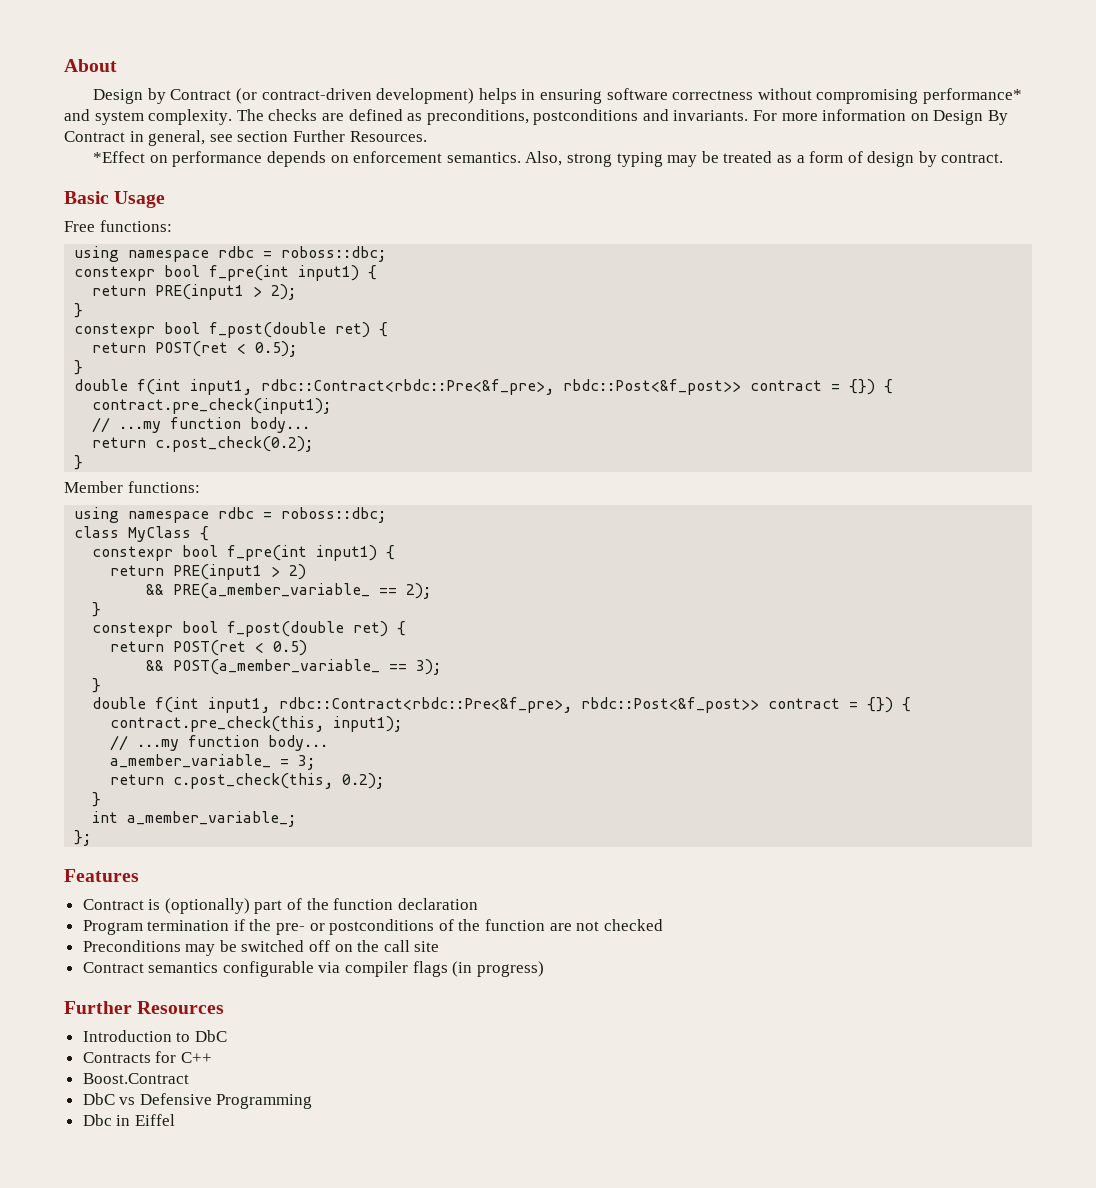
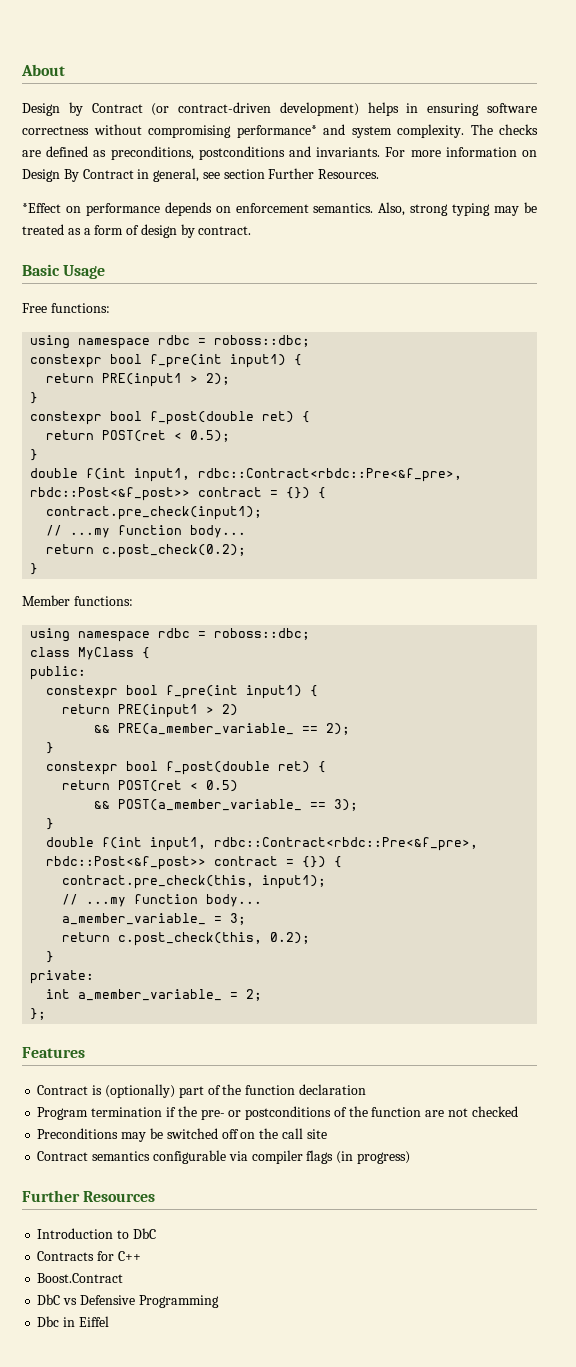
(210, 533) none -> [30,666,87,680] // public:
(102, 799) none -> [30,970,95,984] // private:
[127,811,297,827] a_member_variable_; -> [78,989,263,1001] a_member_variable_ = 2;

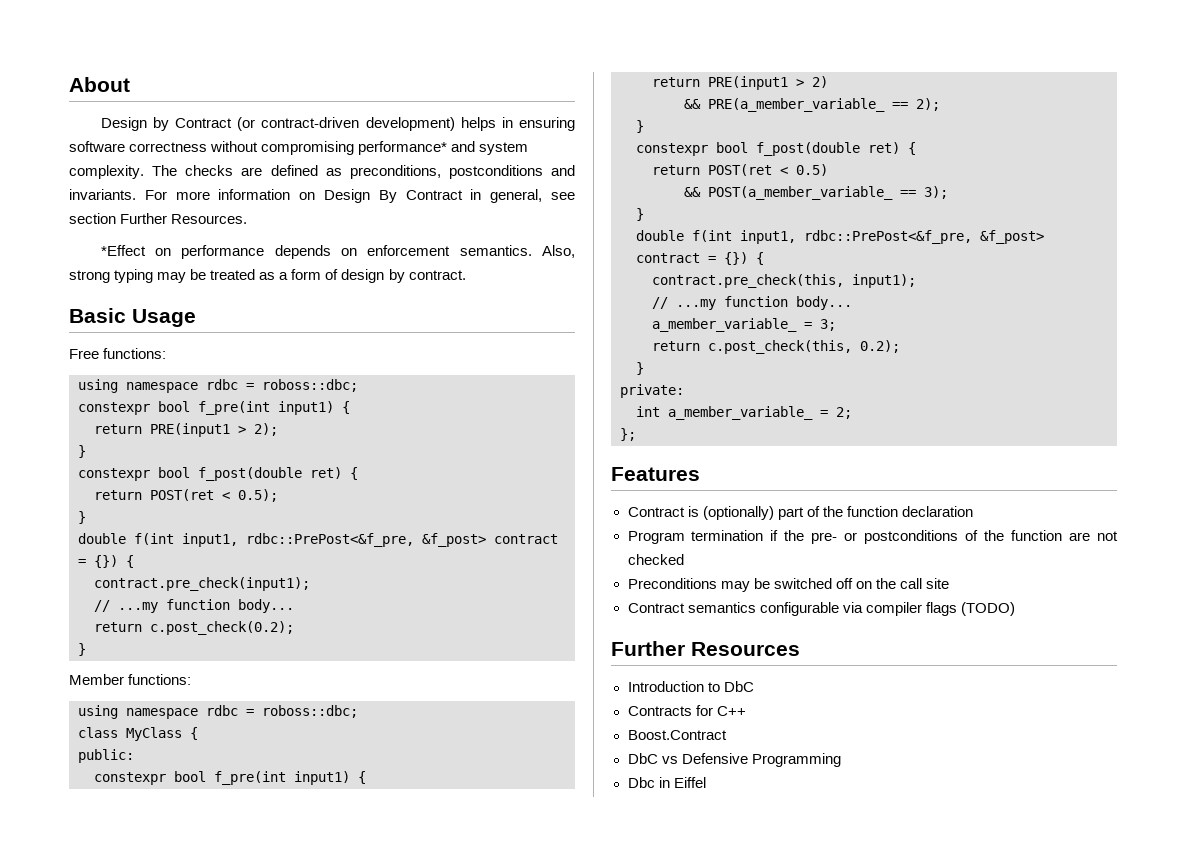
[198,468,463,482] [30,487,191,501] rdbc::Contract<rbdc::Pre<&f_pre>, rbdc::Post<&f_post>> -> [246,533,486,547] rdbc::PrePost<&f_pre, &f_post>
[214,837,479,851] [46,856,207,870] rdbc::Contract<rbdc::Pre<&f_pre>, rbdc::Post<&f_post>> -> [804,230,1044,244] rdbc::PrePost<&f_pre, &f_post>
[336,1151,410,1164] (in progress) -> [960,602,1015,616] (TODO)

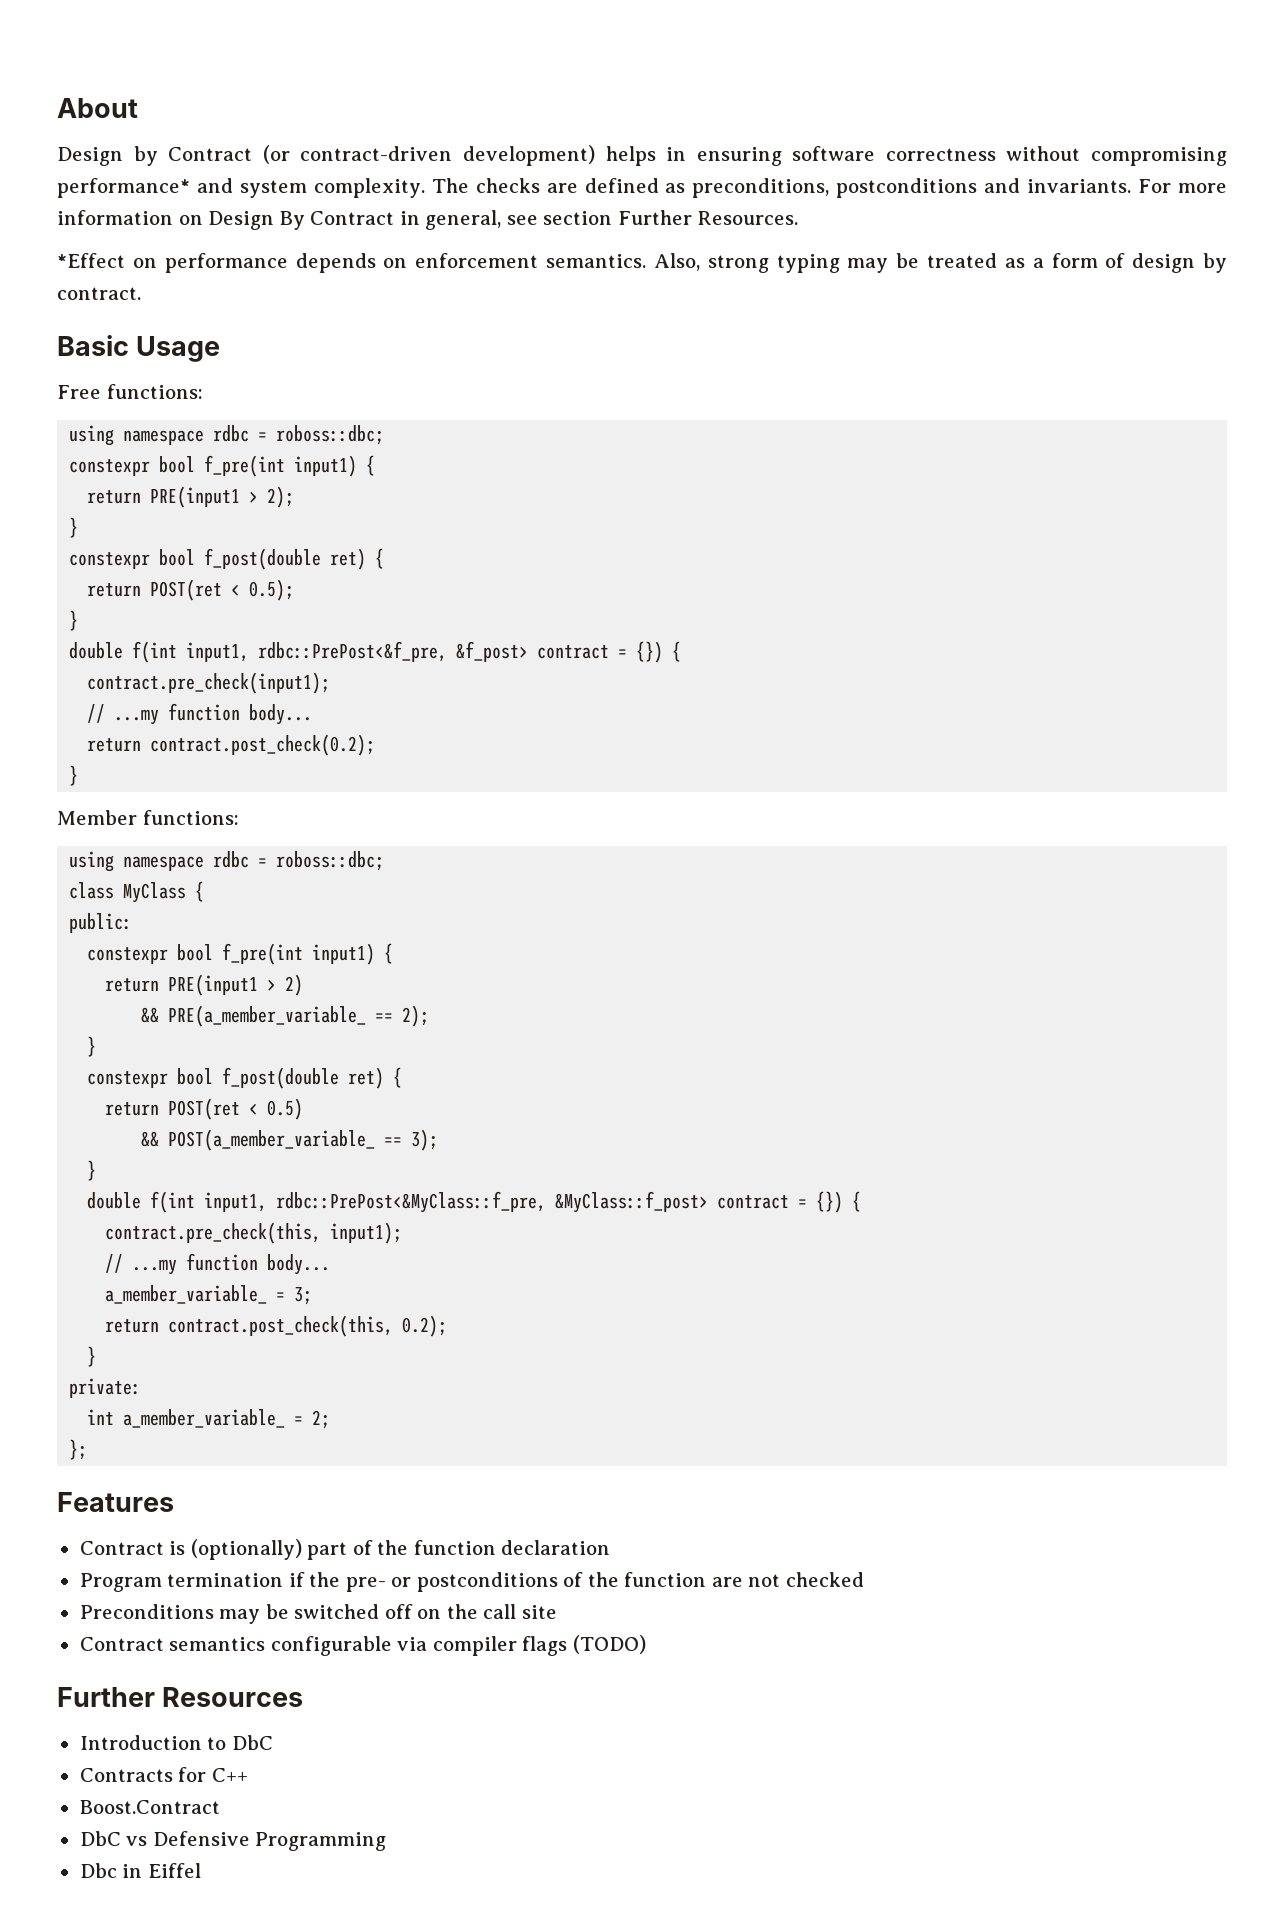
[150,621,294,635] c.post_check(0.2); -> [150,734,376,756] contract.post_check(0.2);
[804,230,1044,244] rdbc::PrePost<&f_pre, &f_post> -> [276,1191,709,1213] rdbc::PrePost<&MyClass::f_pre, &MyClass::f_post>
[708,340,852,354] c.post_check(this, -> [168,1315,394,1337] contract.post_check(this,

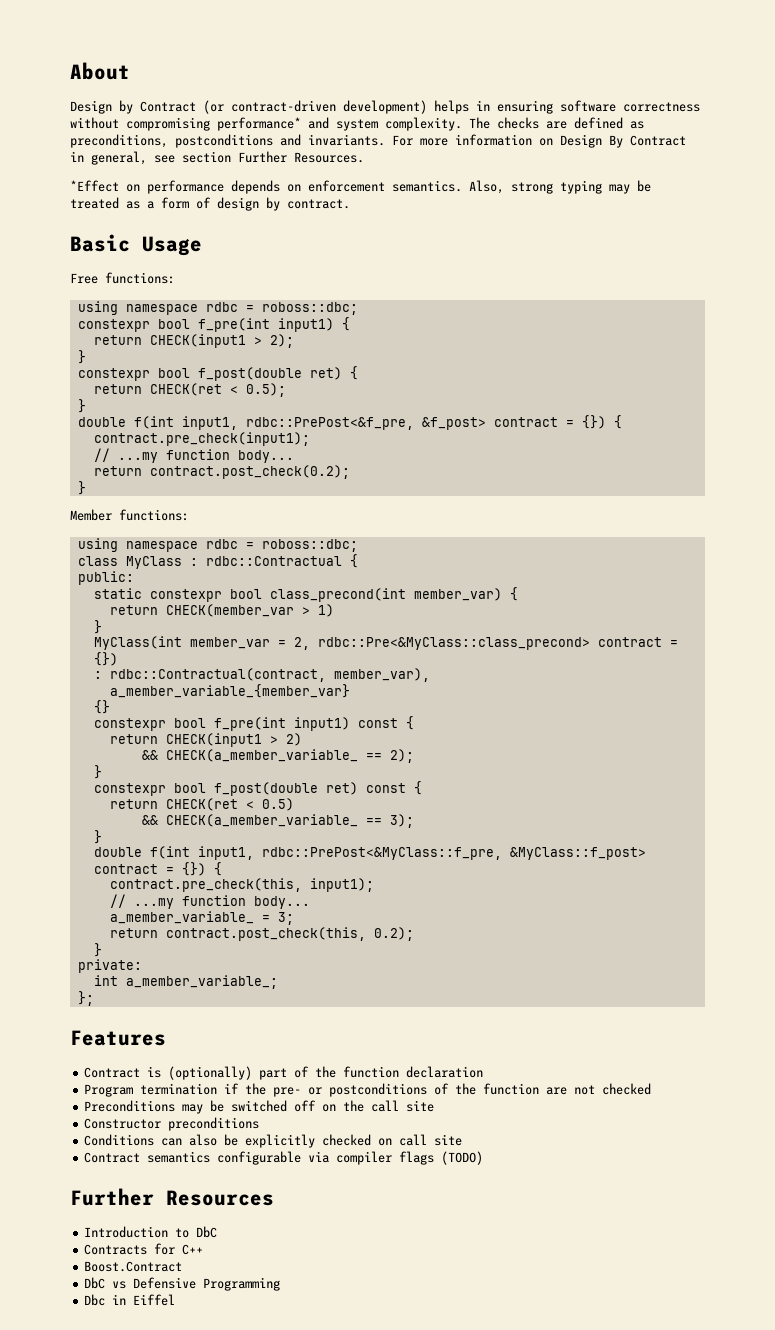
[150,486,241,508] PRE(input1 -> [149,334,246,348] CHECK(input1
[150,579,223,601] POST(ret -> [149,383,222,396] CHECK(ret
(187, 892) none -> [189,556,342,566] : rdbc::Contractual
[87,943,394,965] [105,974,259,996] // constexpr bool f_pre(int input1) { // return PRE(input1 -> [93,587,518,602] [109,604,334,617] [93,620,102,634] [93,636,678,650] [93,652,118,666] [93,668,430,682] [109,684,350,698] [93,700,110,714] [93,716,414,731] [109,733,262,747] // static constexpr bool class_precond(int member_var) { // return CHECK(member_var > 1) // } // MyClass(int member_var = 2, rdbc::Pre<&MyClass::class_precond> contract = {}) // : rdbc::Contractual(contract, member_var), // a_member_variable_{member_var} // {} // constexpr bool f_pre(int input1) const { // return CHECK(input1
[168,1005,367,1027] PRE(a_member_variable_ -> [165,749,358,762] CHECK(a_member_variable_
[393,1067,403,1088] [105,1098,241,1120] { // return POST(ret -> [365,781,422,795] [109,798,238,811] const { // return CHECK(ret
[168,1129,376,1151] POST(a_member_variable_ -> [165,814,358,827] CHECK(a_member_variable_
[123,1409,331,1429] a_member_variable_ = 2; -> [125,975,278,989] a_member_variable_;
(557, 1612) none -> [84,1117,260,1131] [84,1134,463,1148] // Constructor preconditions // Conditions can also be explicitly checked on call site

